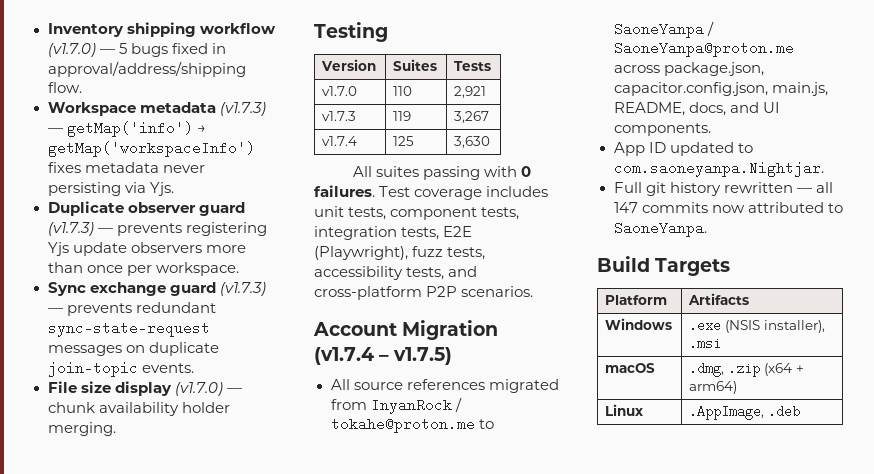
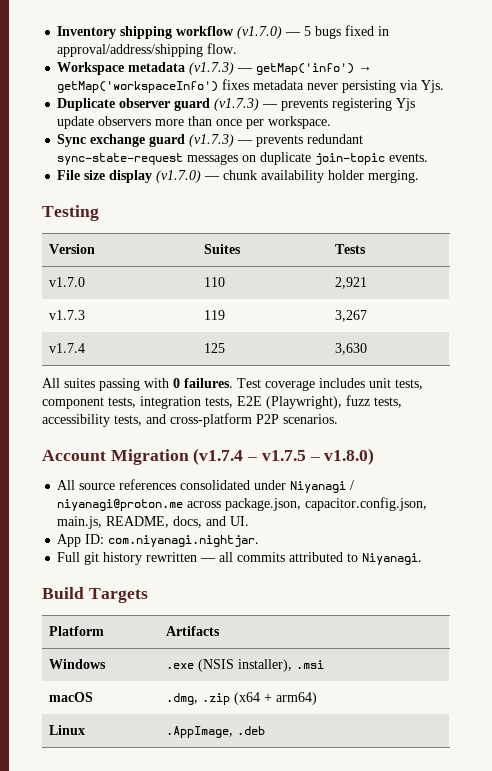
[393,347,453,365] v1.7.5) -> [261,448,375,465] v1.7.5 – v1.8.0)
[488,379,559,393] [330,397,462,414] [330,417,494,433] [613,21,714,38] [613,41,794,57] migrated from InyanRock / tokahe@proton.me to SaoneYanpa / SaoneYanpa@proton.me -> [180,480,355,493] [57,499,184,511] consolidated under Niyanagi / niyanagi@proton.me
[762,102,780,113] [613,123,711,136] UI components. -> [230,516,250,526] UI.
[648,142,753,156] [613,161,824,177] ID updated to com.saoneyanpa.Nightjar. -> [85,534,260,547] ID: com.niyanagi.nightjar.
[613,202,745,213] 147 commits now -> [237,552,286,562] commits
[613,221,707,237] SaoneYanpa. -> [362,553,423,565] Niyanagi.

